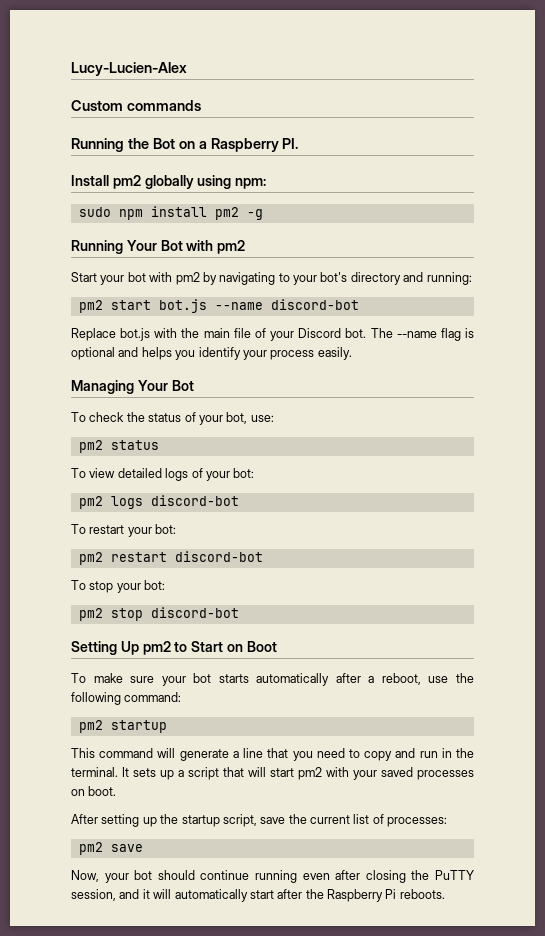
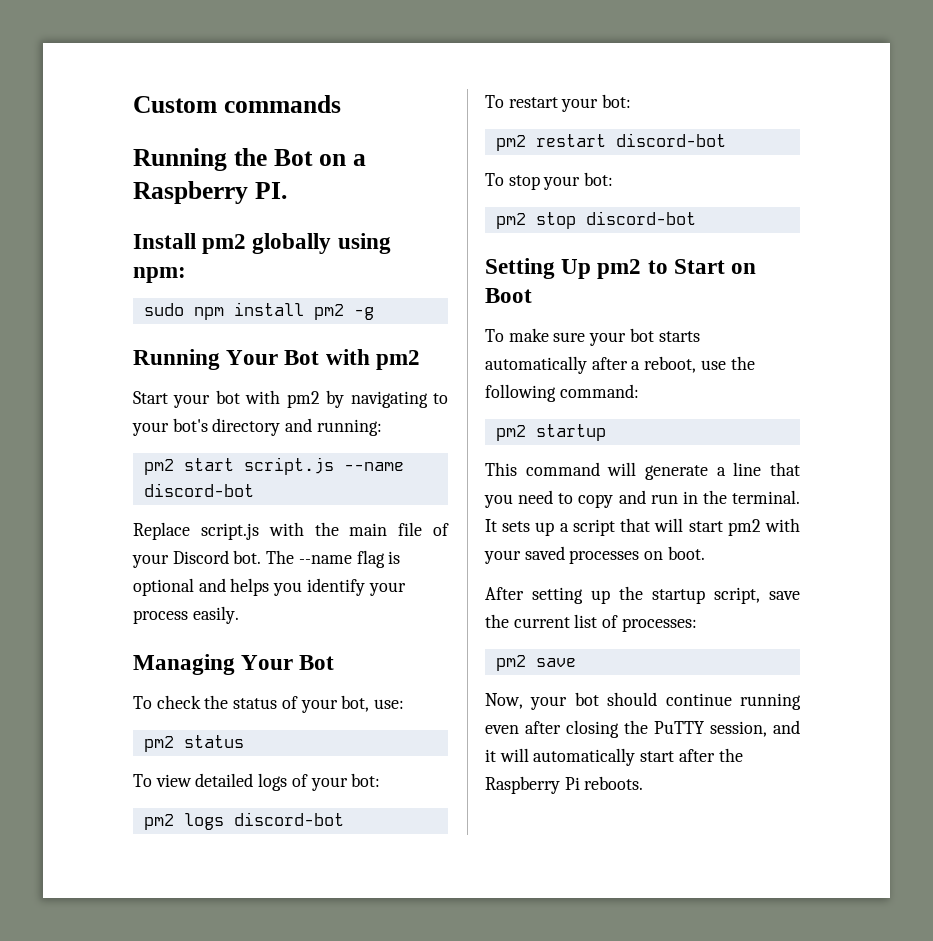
[71,62,187,76] Lucy-Lucien-Alex // -> (133, 104) none
[158,299,207,313] bot.js -> [243,457,334,475] script.js
[120,328,151,341] bot.js -> [200,523,259,540] script.js

